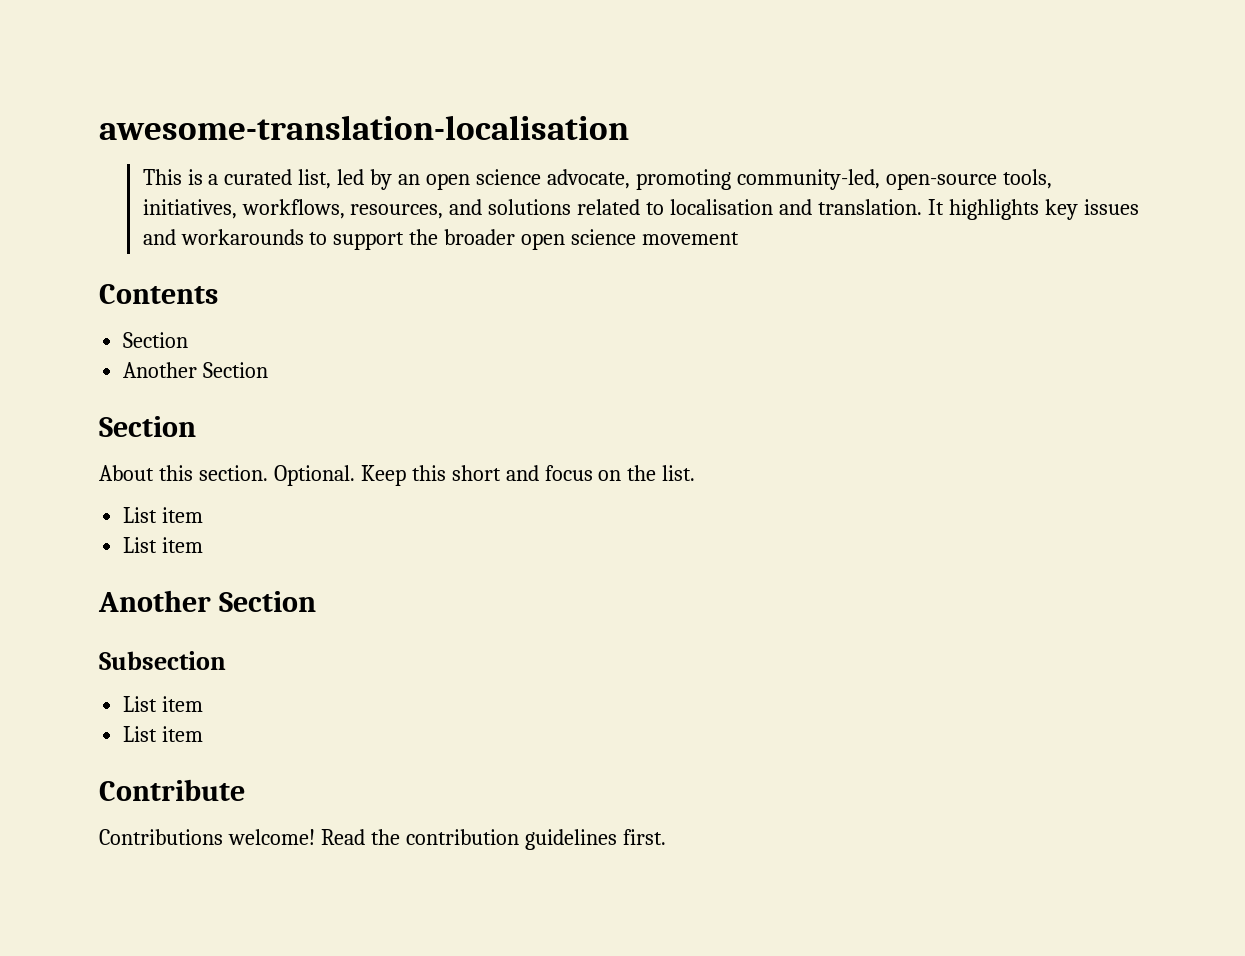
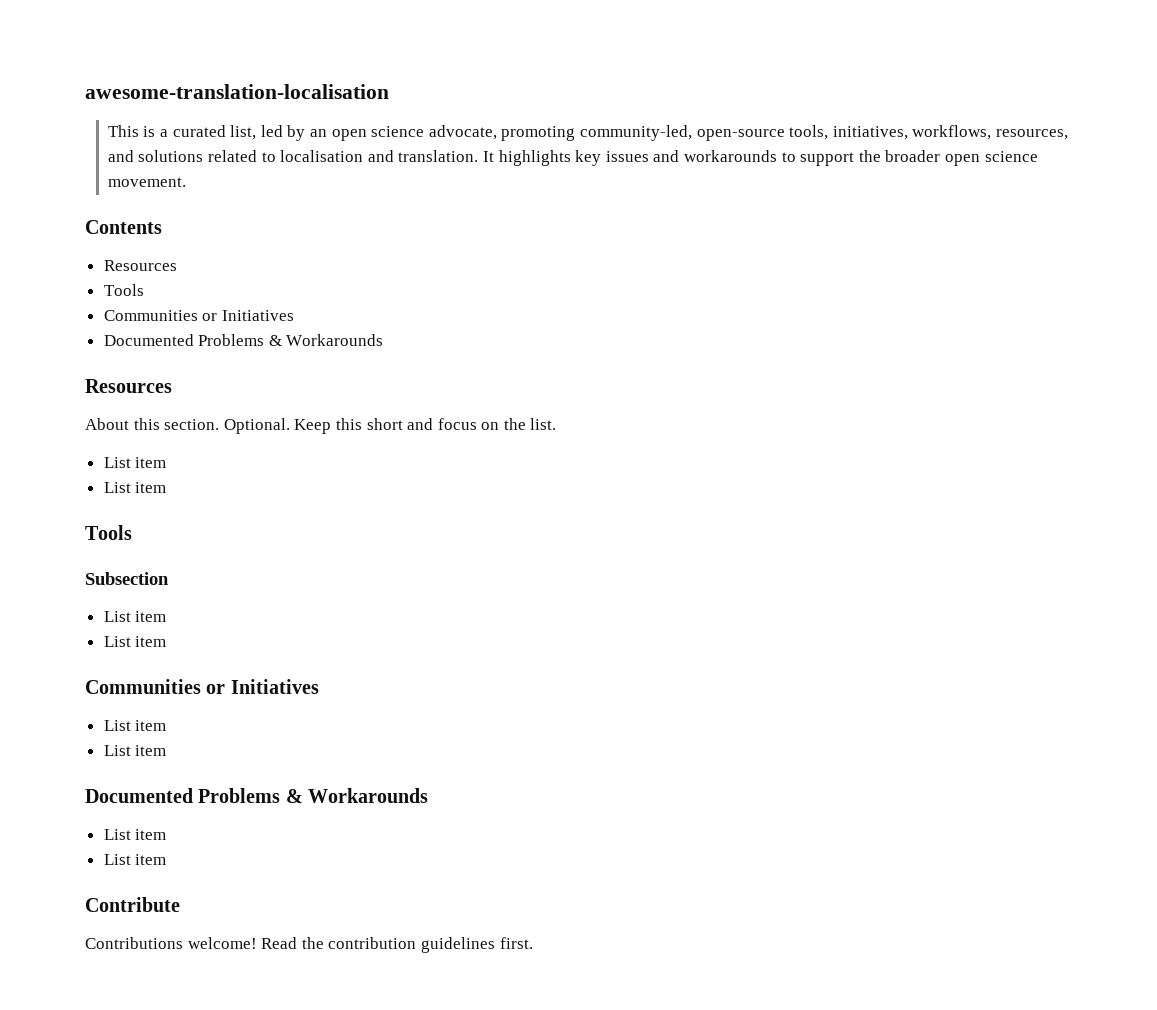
[642,232,740,245] movement -> [107,177,186,187] movement.
[123,332,189,348] [123,362,269,378] [99,416,196,437] Section // Another Section // Section -> [103,260,177,271] [103,284,144,296] [103,310,294,321] [103,334,384,346] [85,379,172,393] Resources // Tools // Communities or Initiatives // Documented Problems & Workarounds // Resources
[98,590,316,612] Another Section -> [85,525,132,540] Tools
(204, 734) none -> [85,679,319,694] [103,720,167,731] [103,745,167,756] [85,788,429,803] [103,829,167,840] [103,854,167,865] // Communities or Initiatives // List item // List item // Documented Problems & Workarounds // List item // List item

